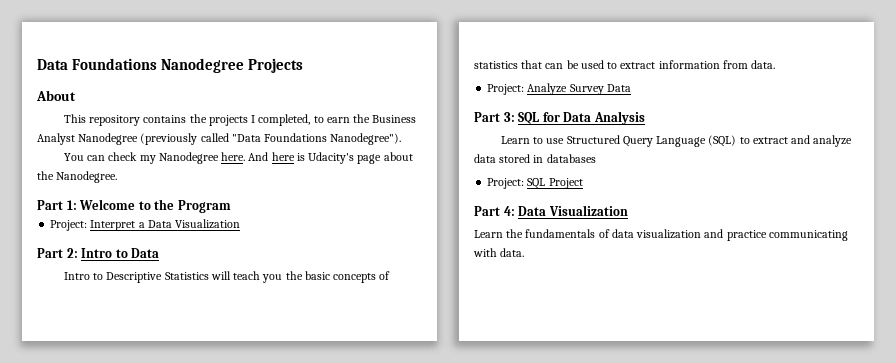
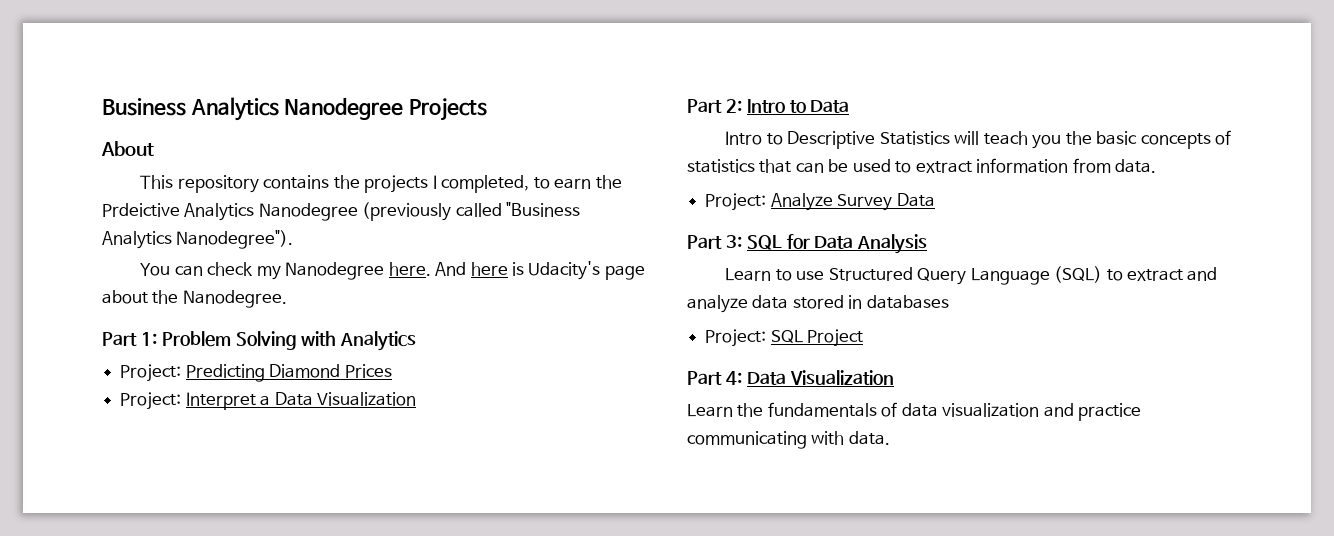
[37,58,158,70] Data Foundations -> [102,97,279,121] Business Analytics
[372,115,417,123] [37,133,75,145] Business Analyst -> [102,203,255,221] Prdeictive Analytics
[231,133,328,142] "Data Foundations -> [506,202,581,217] [102,231,172,249] "Business Analytics
[79,199,231,213] Welcome to the Program -> [161,331,417,351] [120,364,392,382] Problem Solving with Analytics // Project: Predicting Diamond Prices

